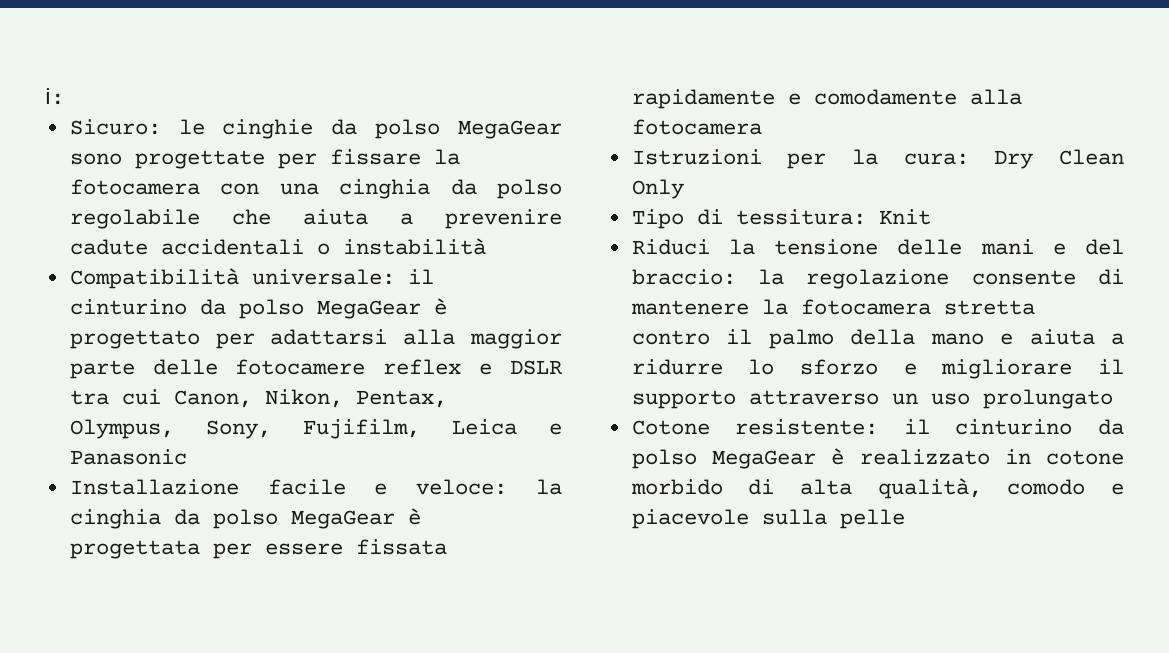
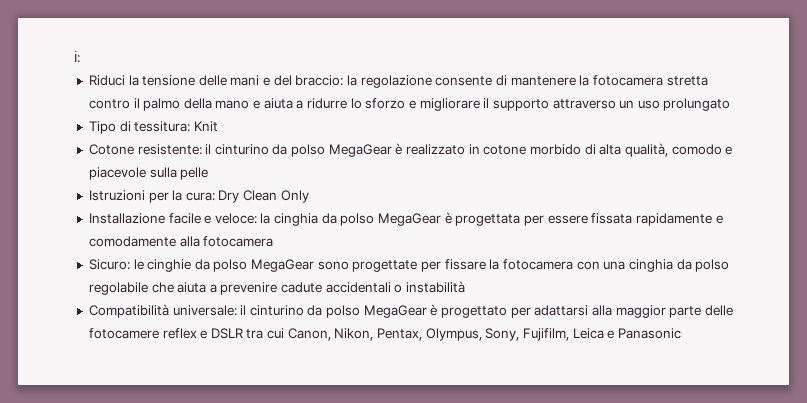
(64, 96) none -> [88,75,708,88] [88,98,731,111] [88,121,218,134] [88,143,733,157] [88,167,209,180] [88,190,309,203] [88,212,723,226] [88,236,274,247] // Riduci la tensione delle mani e del braccio: la regolazione consente di mantenere la fotocamera stretta contro il palmo della mano e aiuta a ridurre lo sforzo e migliorare il supporto attraverso un uso prolungato // Tipo di tessitura: Knit // Cotone resistente: il cinturino da polso MegaGear è realizzato in cotone morbido di alta qualità, comodo e piacevole sulla pelle // Istruzioni per la cura: Dry Clean Only // Installazione facile e veloce: la cinghia da polso MegaGear è progettata per essere fissata rapidamente e comodamente alla fotocamera
[69,479,562,495] [69,508,421,529] [69,539,447,559] [631,89,1022,109] [631,119,762,135] [631,149,1124,169] [631,179,684,199] [631,209,931,229] [631,239,1124,255] [631,269,1124,289] [630,299,1035,315] [631,329,1124,349] [631,359,1124,379] [631,389,1113,409] [631,419,1124,435] [631,448,1124,469] [630,478,1124,499] [631,509,905,529] // Installazione facile e veloce: la cinghia da polso MegaGear è progettata per essere fissata rapidamente e comodamente alla fotocamera // Istruzioni per la cura: Dry Clean Only // Tipo di tessitura: Knit // Riduci la tensione delle mani e del braccio: la regolazione consente di mantenere la fotocamera stretta contro il palmo della mano e aiuta a ridurre lo sforzo e migliorare il supporto attraverso un uso prolungato // Cotone resistente: il cinturino da polso MegaGear è realizzato in cotone morbido di alta qualità, comodo e piacevole sulla pelle -> (681, 333) none

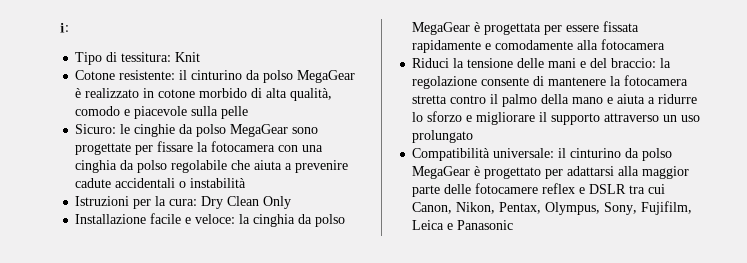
(80, 57) none -> [75,52,201,65] [75,70,356,83] [75,88,333,101] [75,106,249,119] [75,124,319,137] [75,141,324,155] [75,160,349,173] [75,178,247,188] [75,196,292,209] [75,213,346,227] [412,21,640,35] [412,39,666,53] // Tipo di tessitura: Knit // Cotone resistente: il cinturino da polso MegaGear è realizzato in cotone morbido di alta qualità, comodo e piacevole sulla pelle // Sicuro: le cinghie da polso MegaGear sono progettate per fissare la fotocamera con una cinghia da polso regolabile che aiuta a prevenire cadute accidentali o instabilità // Istruzioni per la cura: Dry Clean Only // Installazione facile e veloce: la cinghia da polso MegaGear è progettata per essere fissata rapidamente e comodamente alla fotocamera
[88,121,218,134] [88,143,733,157] [88,167,209,180] [88,190,309,203] [88,212,723,226] [88,236,274,247] [88,259,730,272] [88,281,466,295] // Tipo di tessitura: Knit // Cotone resistente: il cinturino da polso MegaGear è realizzato in cotone morbido di alta qualità, comodo e piacevole sulla pelle // Istruzioni per la cura: Dry Clean Only // Installazione facile e veloce: la cinghia da polso MegaGear è progettata per essere fissata rapidamente e comodamente alla fotocamera // Sicuro: le cinghie da polso MegaGear sono progettate per fissare la fotocamera con una cinghia da polso regolabile che aiuta a prevenire cadute accidentali o instabilità -> (474, 136) none

